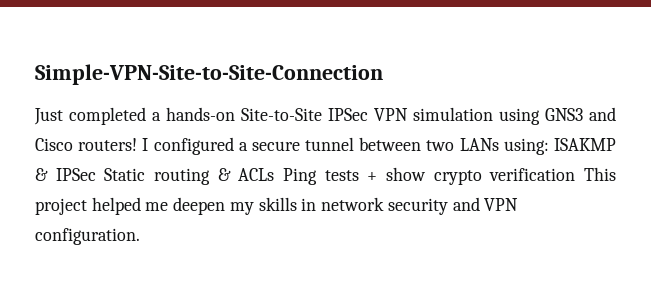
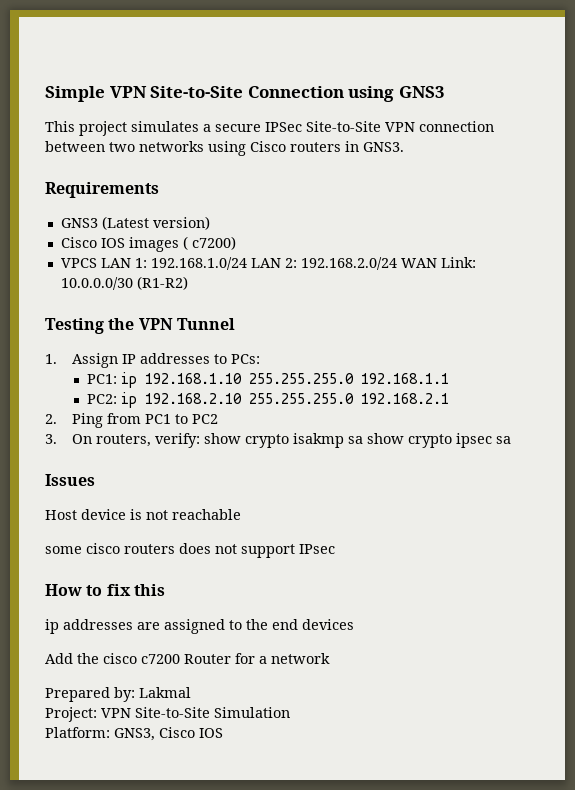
[35,64,383,85] [34,107,616,125] [35,137,616,155] [35,167,617,185] [35,197,519,215] [35,228,140,245] Simple-VPN-Site-to-Site-Connection // Just completed a hands-on Site-to-Site IPSec VPN simulation using GNS3 and Cisco routers! I configured a secure tunnel between two LANs using: ISAKMP & IPSec Static routing & ACLs Ping tests + show crypto verification This project helped me deepen my skills in network security and VPN configuration. -> [45,86,445,102] [45,121,494,136] [45,141,404,156] [45,182,159,198] [60,216,210,230] [60,236,236,252] [60,257,476,270] [60,276,188,290] [45,318,235,334] [45,353,260,368] [87,372,450,388] [87,392,450,408] [45,413,218,428] [45,433,511,448] [45,474,95,486] [45,509,241,520] [45,543,335,558] [45,584,165,596] [45,619,354,634] [45,653,330,664] [45,687,191,702] [45,707,290,722] [45,727,223,741] Simple VPN Site-to-Site Connection using GNS3 // This project simulates a secure IPSec Site-to-Site VPN connection between two networks using Cisco routers in GNS3. // Requirements // GNS3 (Latest version) // Cisco IOS images ( c7200) // VPCS LAN 1: 192.168.1.0/24 LAN 2: 192.168.2.0/24 WAN Link: 10.0.0.0/30 (R1-R2) // Testing the VPN Tunnel // 1. Assign IP addresses to PCs: // PC1: ip 192.168.1.10 255.255.255.0 192.168.1.1 // PC2: ip 192.168.2.10 255.255.255.0 192.168.2.1 // 2. Ping from PC1 to PC2 // 3. On routers, verify: show crypto isakmp sa show crypto ipsec sa // Issues // Host device is not reachable // some cisco routers does not support IPsec // How to fix this // ip addresses are assigned to the end devices // Add the cisco c7200 Router for a network // Prepared by: Lakmal // Project: VPN Site-to-Site Simulation // Platform: GNS3, Cisco IOS

